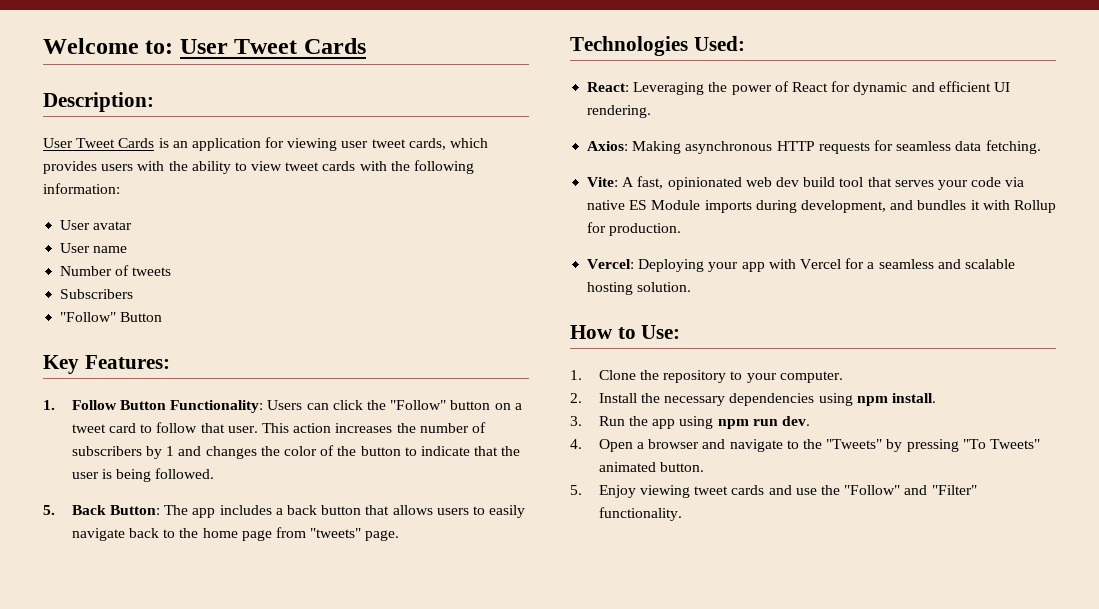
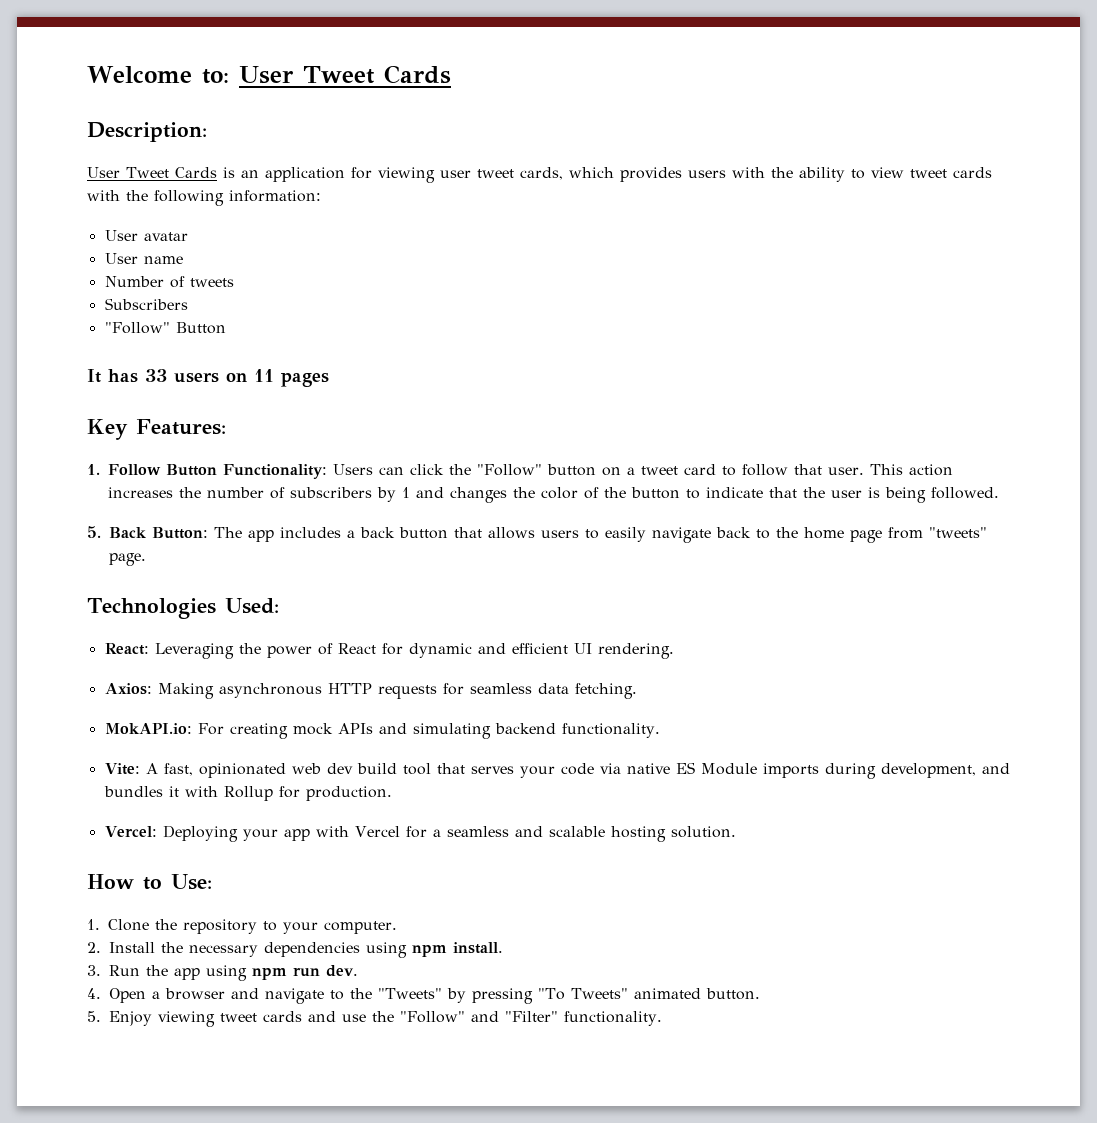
(163, 317) none -> [87,369,329,387] // It has 33 users on 11 pages
(1041, 147) none -> [104,723,660,739] // MokAPI.io: For creating mock APIs and simulating backend functionality.

